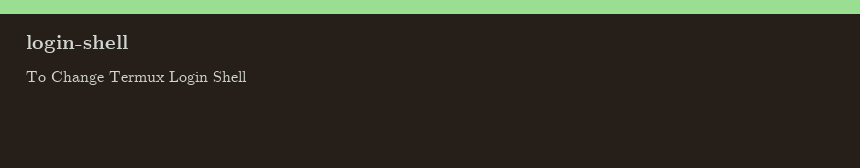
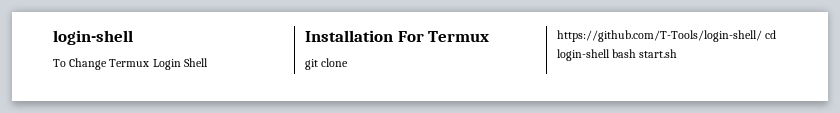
(247, 76) none -> [305,30,490,42] [305,58,349,70] [557,30,777,42] [557,49,678,61] // Installation For Termux // git clone https://github.com/T-Tools/login-shell/ cd login-shell bash start.sh

